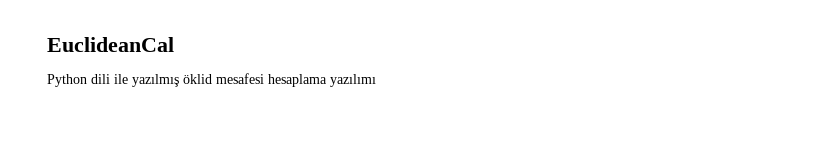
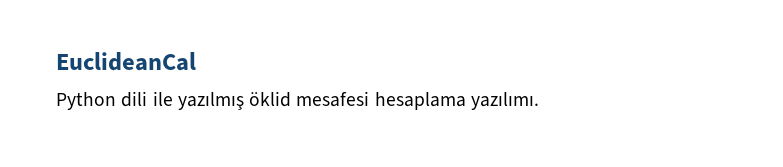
[330,74,376,87] yazılımı -> [470,92,539,110] yazılımı.

